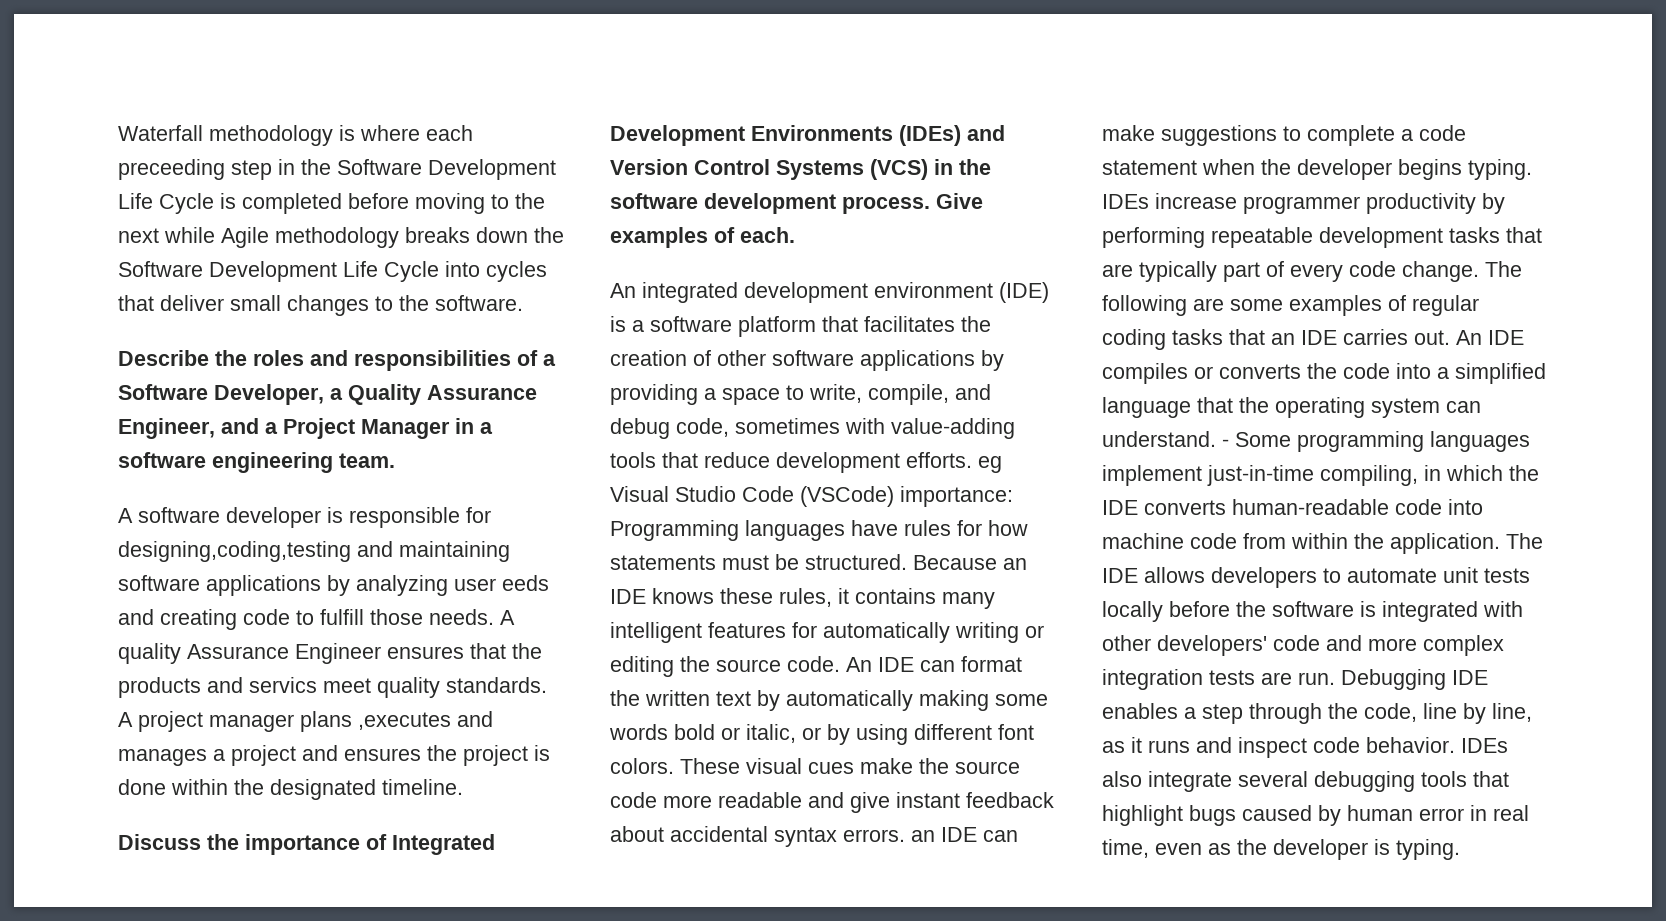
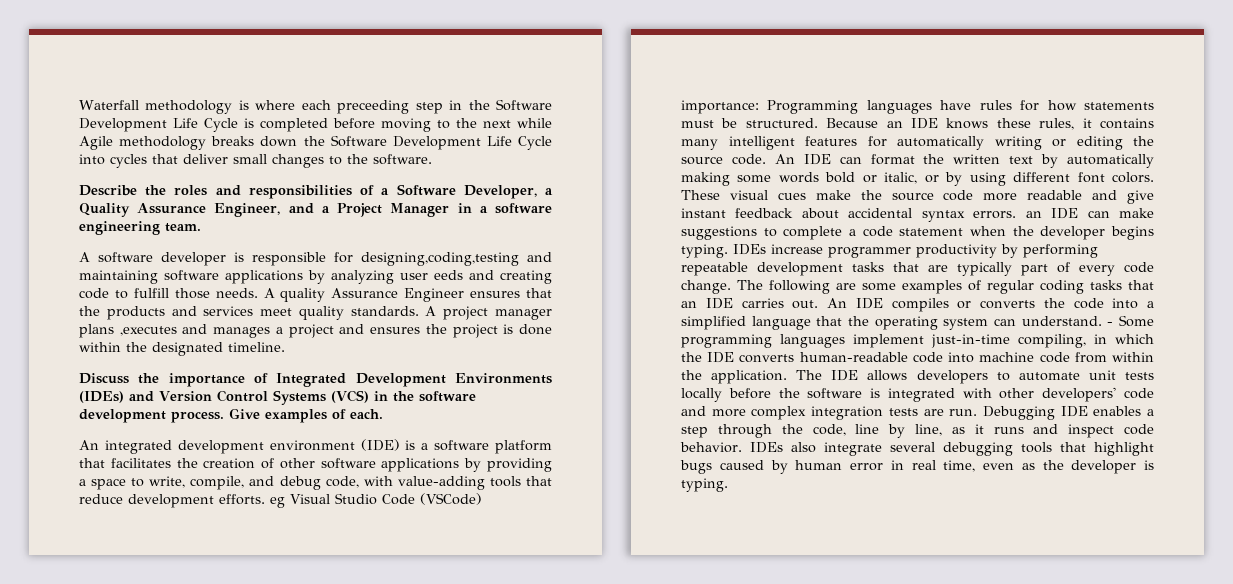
[249,677,317,693] servics -> [203,306,254,316] services
[735,418,840,434] sometimes -> (359, 482) none

